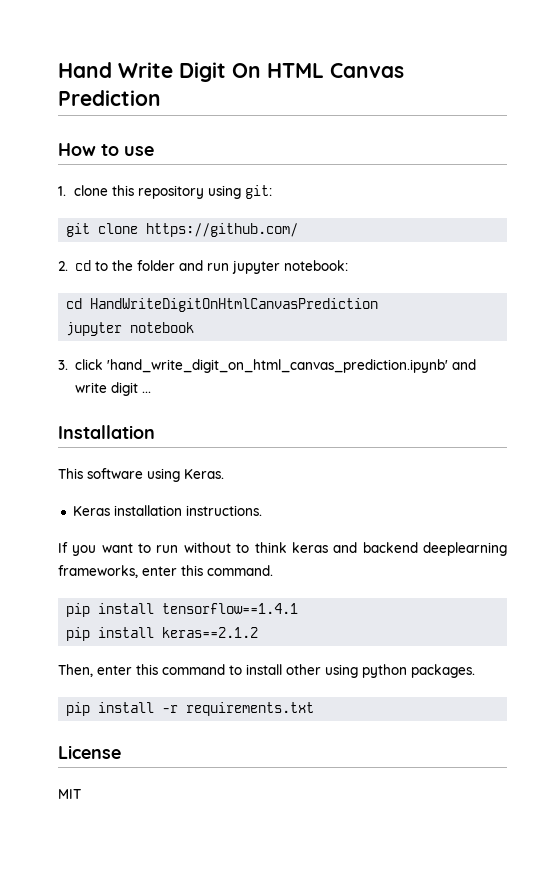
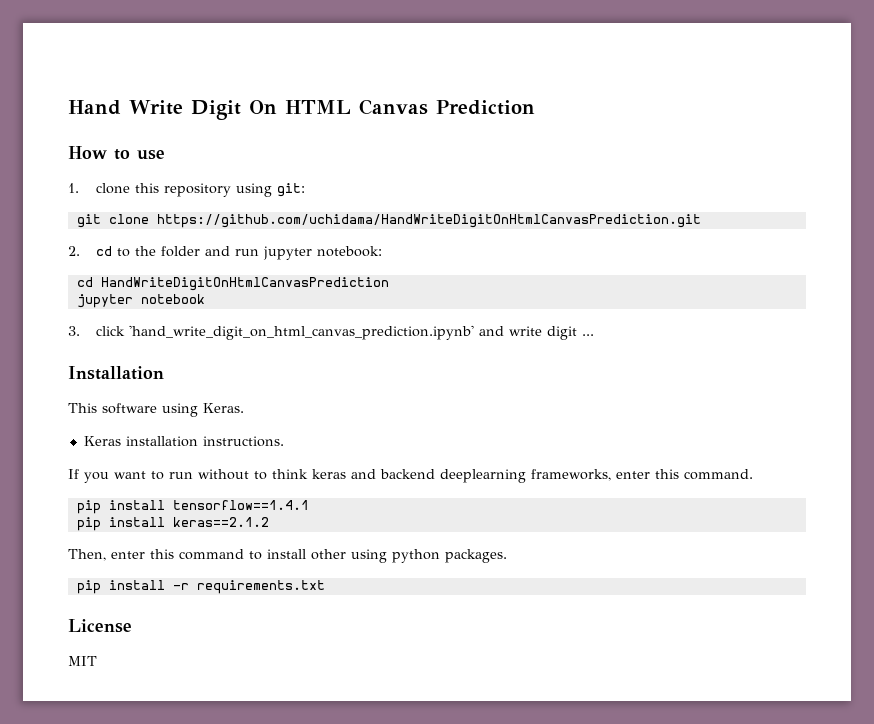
[146,223,299,237] https://github.com/ -> [156,214,701,228] https://github.com/uchidama/HandWriteDigitOnHtmlCanvasPrediction.git

